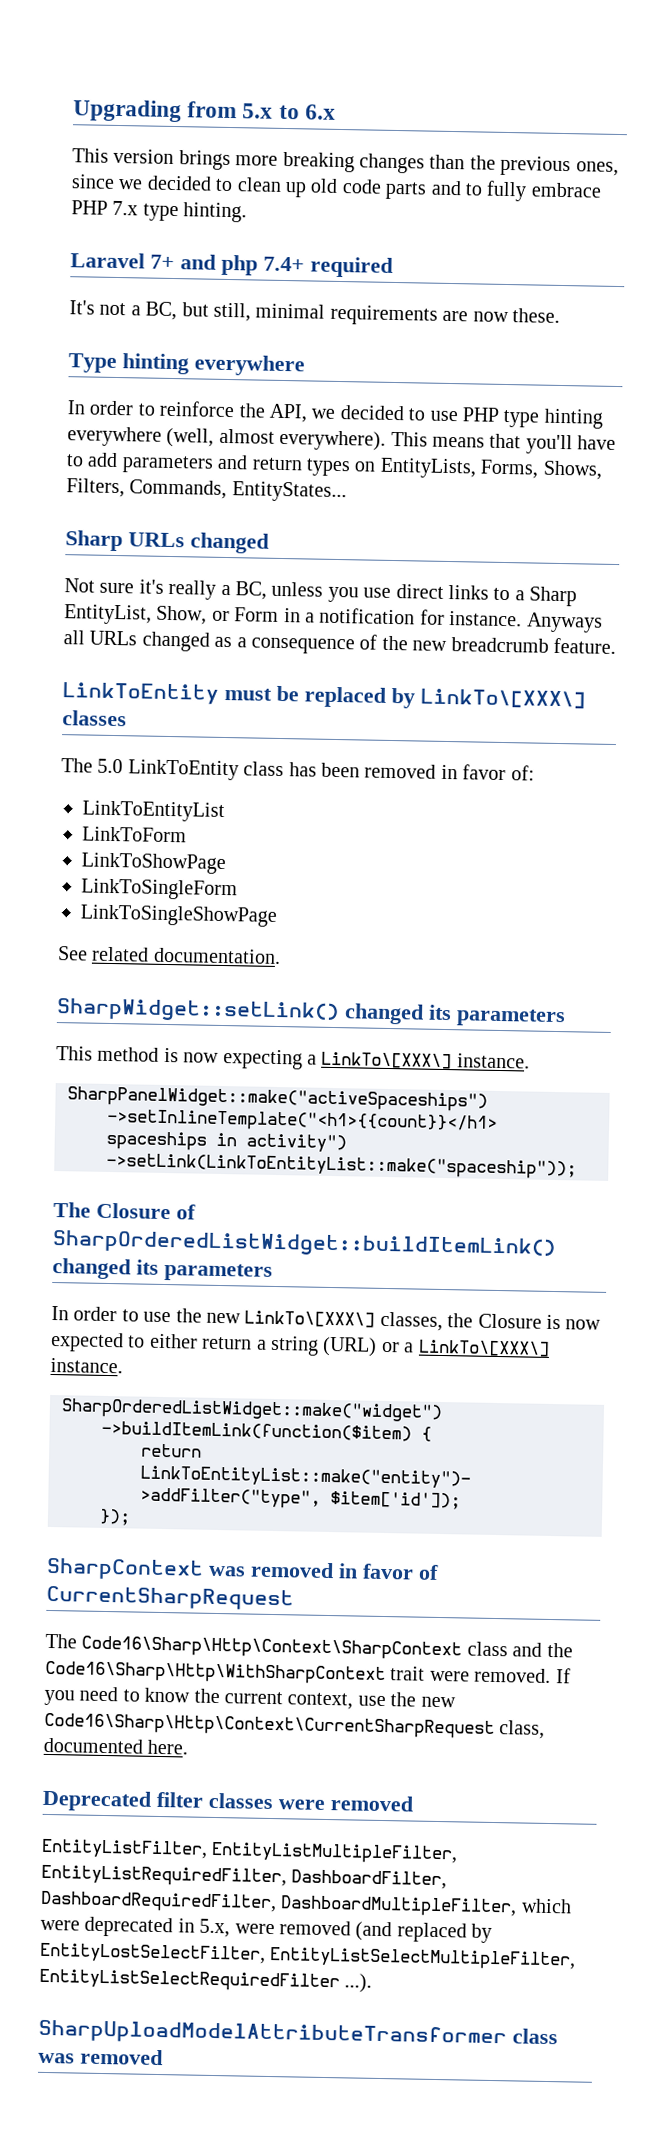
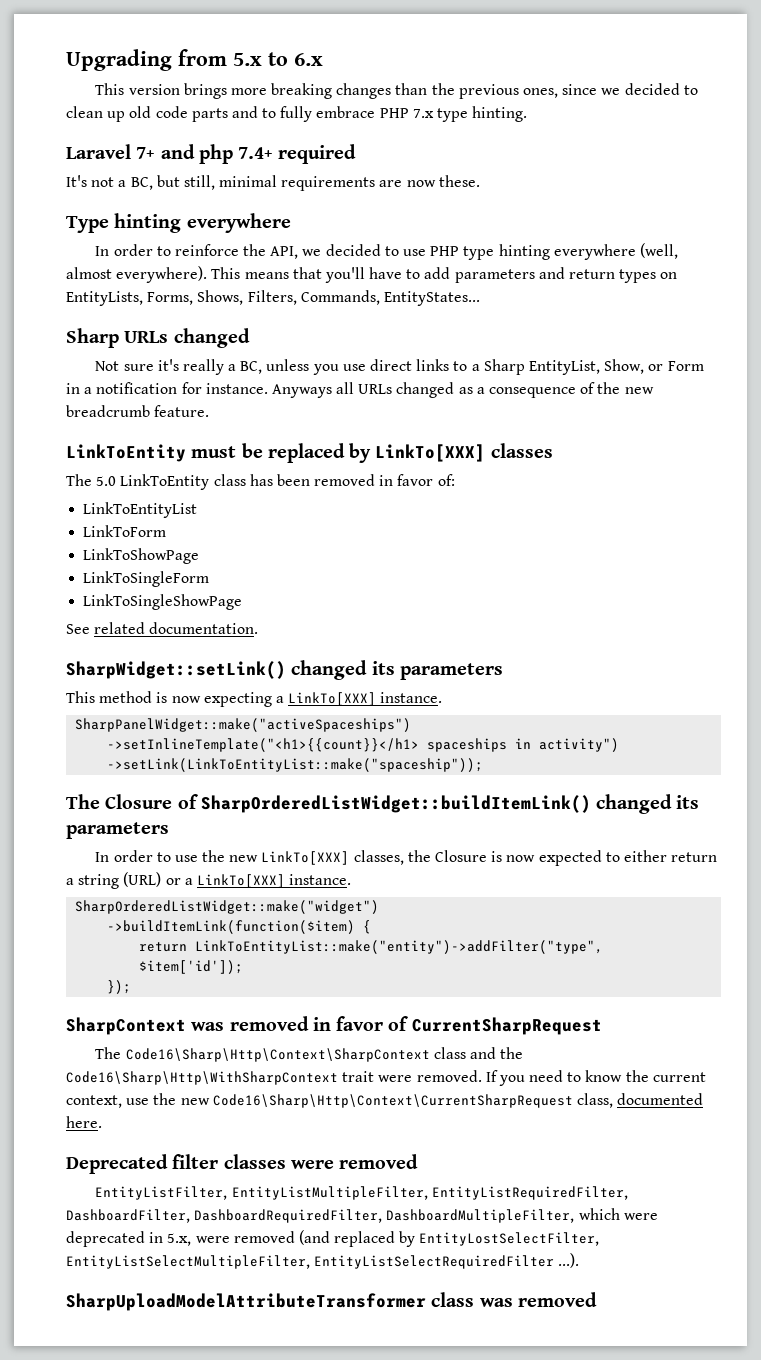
[420,688,586,709] LinkTo\[XXX\] -> [375,444,486,462] LinkTo[XXX]
[321,1051,453,1070] LinkTo\[XXX\] -> [288,692,377,706] LinkTo[XXX]
[244,1310,376,1328] LinkTo\[XXX\] -> [261,851,350,865] LinkTo[XXX]
[417,1339,550,1357] LinkTo\[XXX\] -> [196,874,285,888] LinkTo[XXX]

